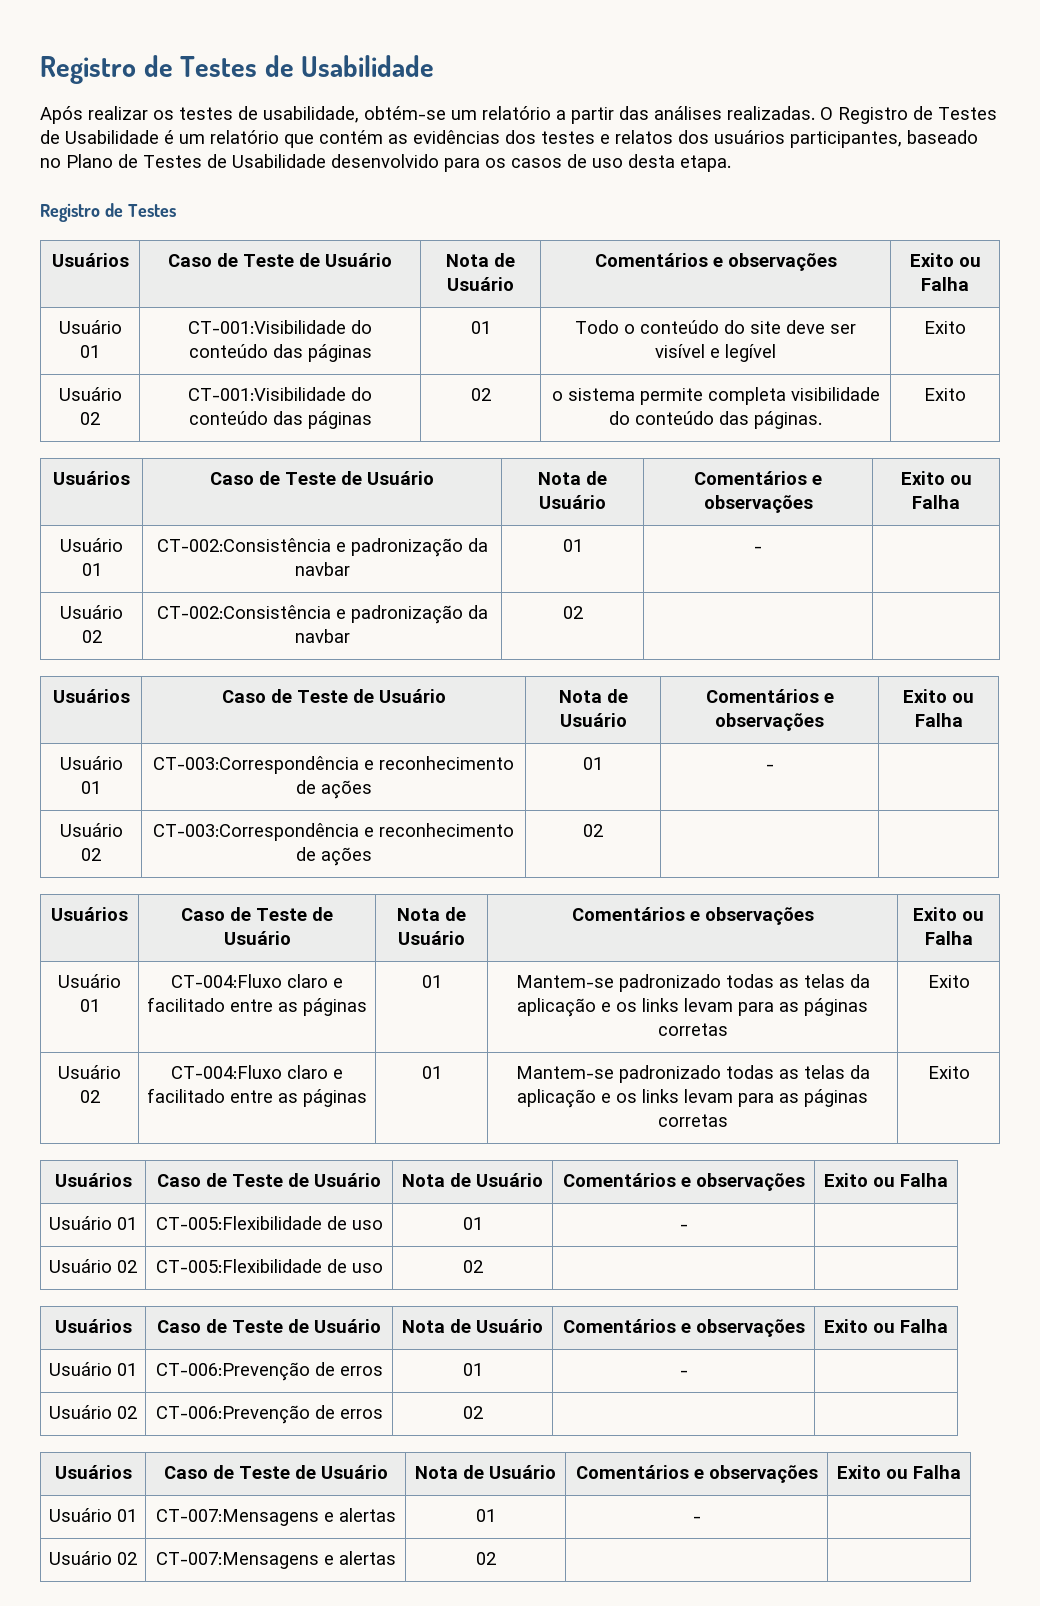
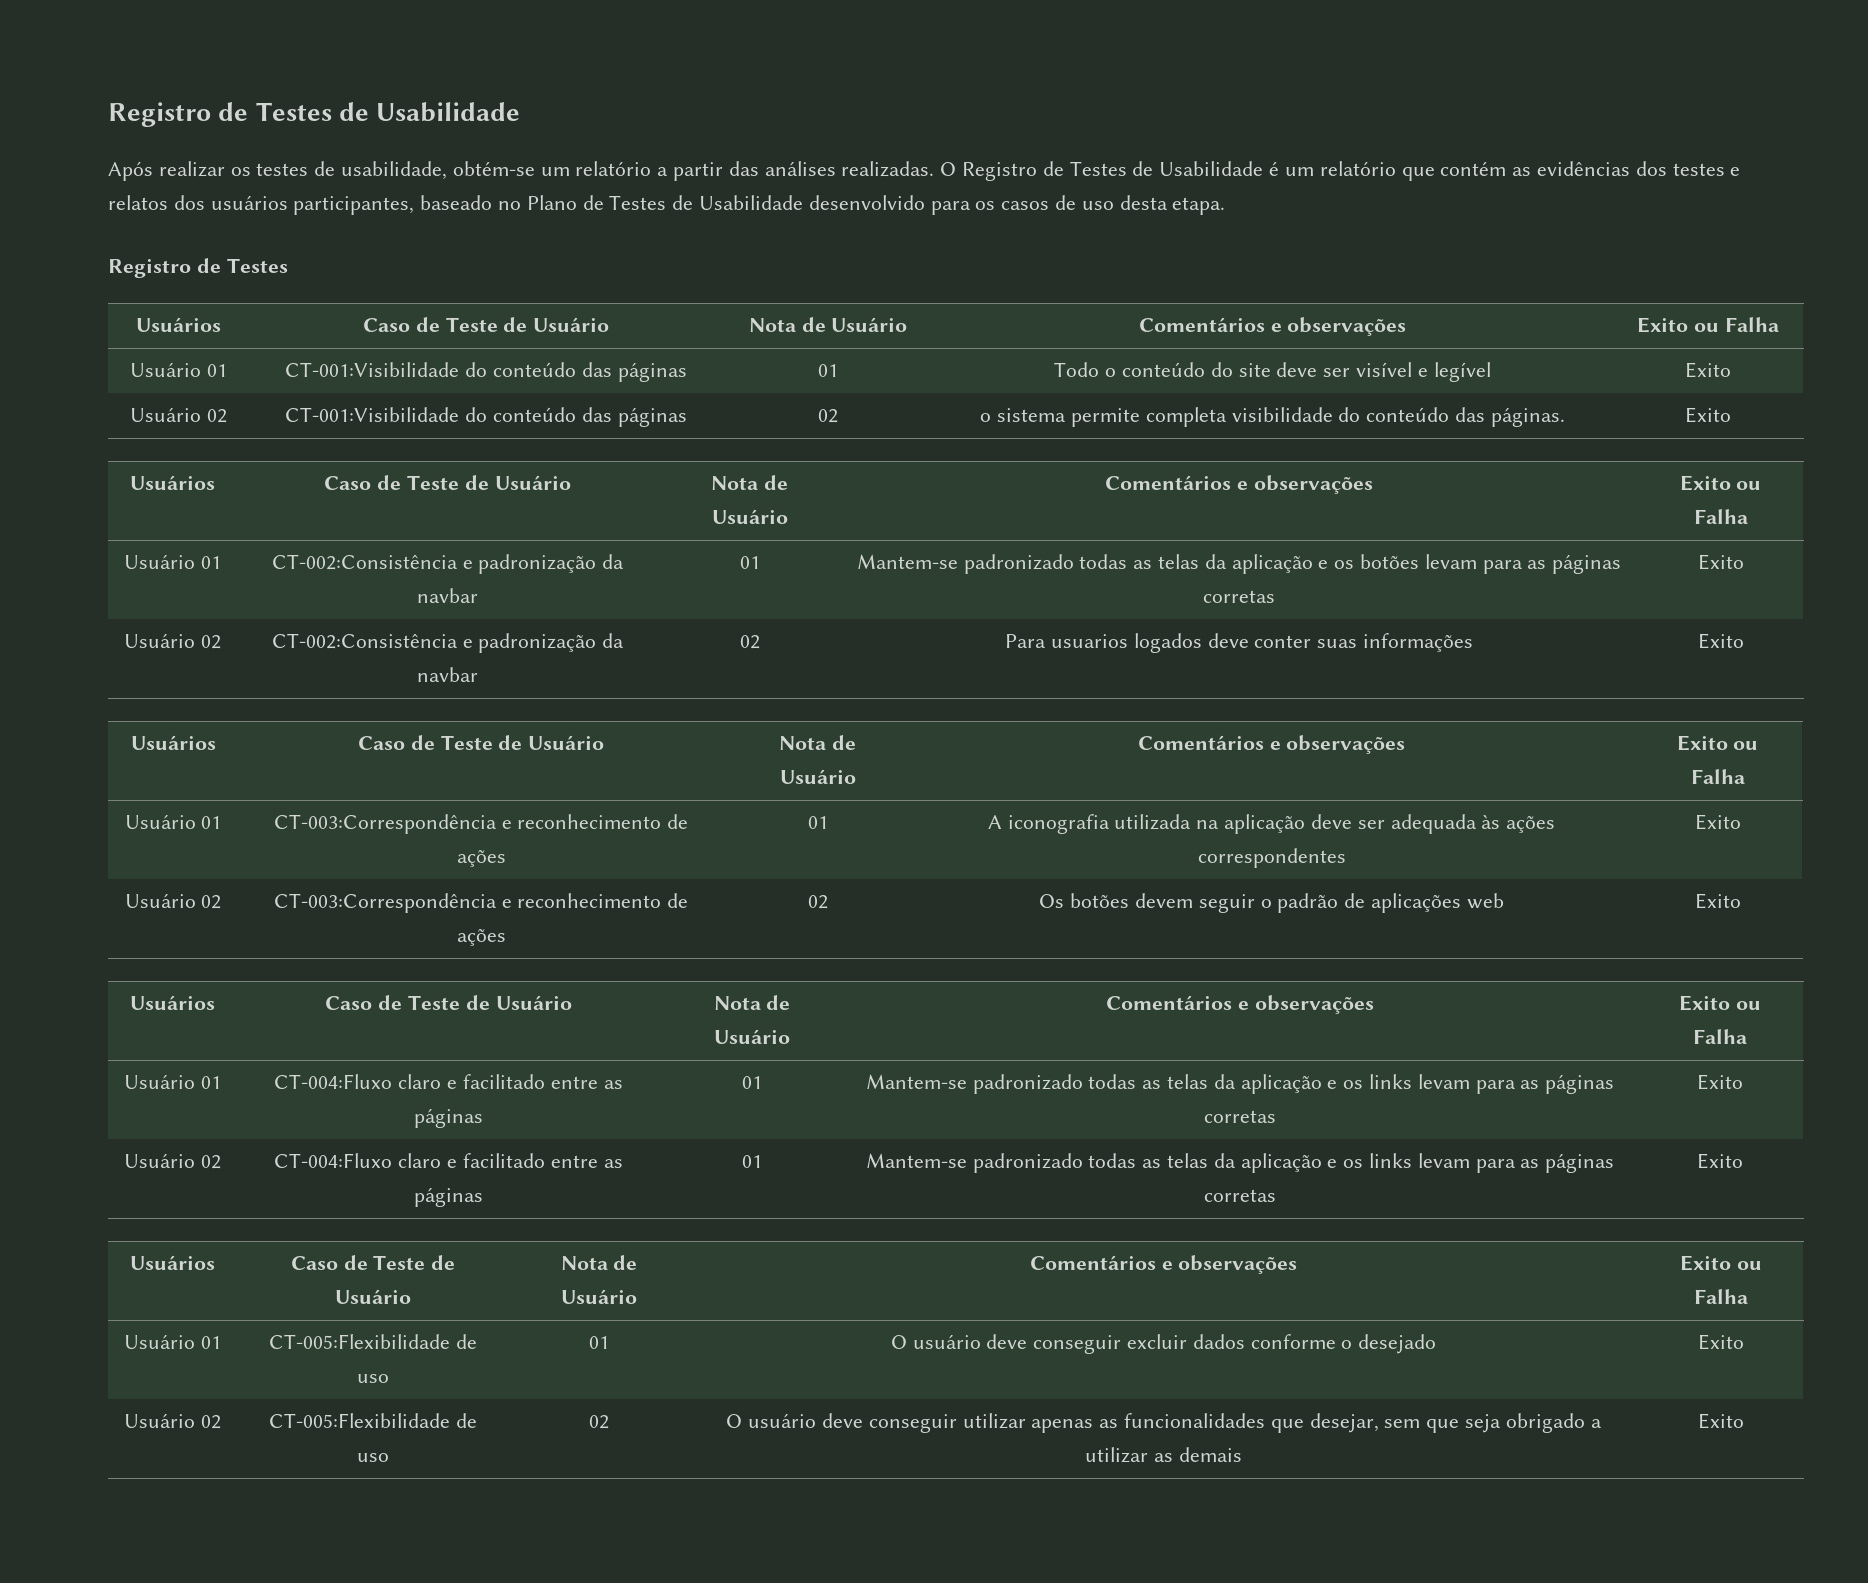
[754,546,762,552] - | -> [856,554,1622,574] [1203,590,1275,603] [1697,554,1744,570] Mantem-se padronizado todas as telas da aplicação e os botões levam para as páginas corretas | Exito
(583, 612) | -> [1005,633,1473,653] [1697,633,1744,649] Para usuarios logados deve conter suas informações | Exito
[765,764,774,770] - | -> [987,814,1556,834] [1197,848,1346,868] [1694,814,1741,830] A iconografia utilizada na aplicação deve ser adequada às ações correspondentes | Exito
(603, 830) | -> [1039,893,1504,913] [1694,893,1741,909] Os botões devem seguir o padrão de aplicações web | Exito
[679,1224,688,1230] - | -> [890,1334,1437,1354] [1698,1334,1744,1350] O usuário deve conseguir excluir dados conforme o desejado | Exito
[54,1319,132,1333] [157,1319,381,1333] [402,1319,543,1333] [562,1319,805,1337] [824,1319,948,1333] [49,1362,137,1376] [155,1362,383,1381] [462,1363,483,1376] [679,1370,688,1376] [49,1405,137,1419] [155,1405,383,1424] [462,1406,483,1419] [54,1465,132,1479] [163,1465,388,1479] [415,1465,556,1479] [575,1465,818,1483] [837,1465,961,1479] [49,1508,137,1522] [155,1508,396,1526] [475,1509,496,1522] [692,1516,701,1522] [49,1551,137,1565] [155,1551,396,1569] [475,1552,496,1565] | // Usuários | Caso de Teste de Usuário | Nota de Usuário | Comentários e observações | Exito ou Falha // Usuário 01 | CT-006:Prevenção de erros | 01 | - | // Usuário 02 | CT-006:Prevenção de erros | 02 | | // Usuários | Caso de Teste de Usuário | Nota de Usuário | Comentários e observações | Exito ou Falha // Usuário 01 | CT-007:Mensagens e alertas | 01 | - | // Usuário 02 | CT-007:Mensagens e alertas | 02 | | -> [726,1413,1602,1433] [1085,1447,1242,1463] [1698,1413,1744,1429] O usuário deve conseguir utilizar apenas as funcionalidades que desejar, sem que seja obrigado a utilizar as demais | Exito

